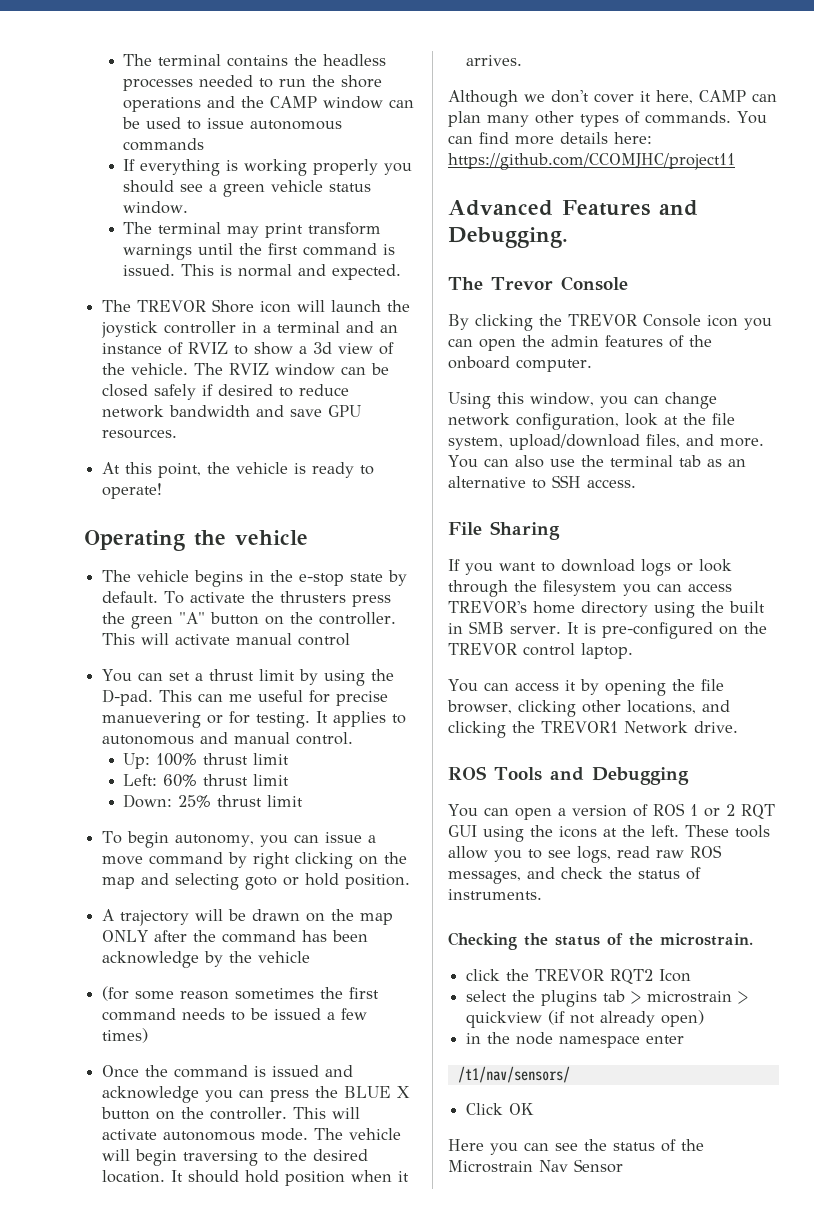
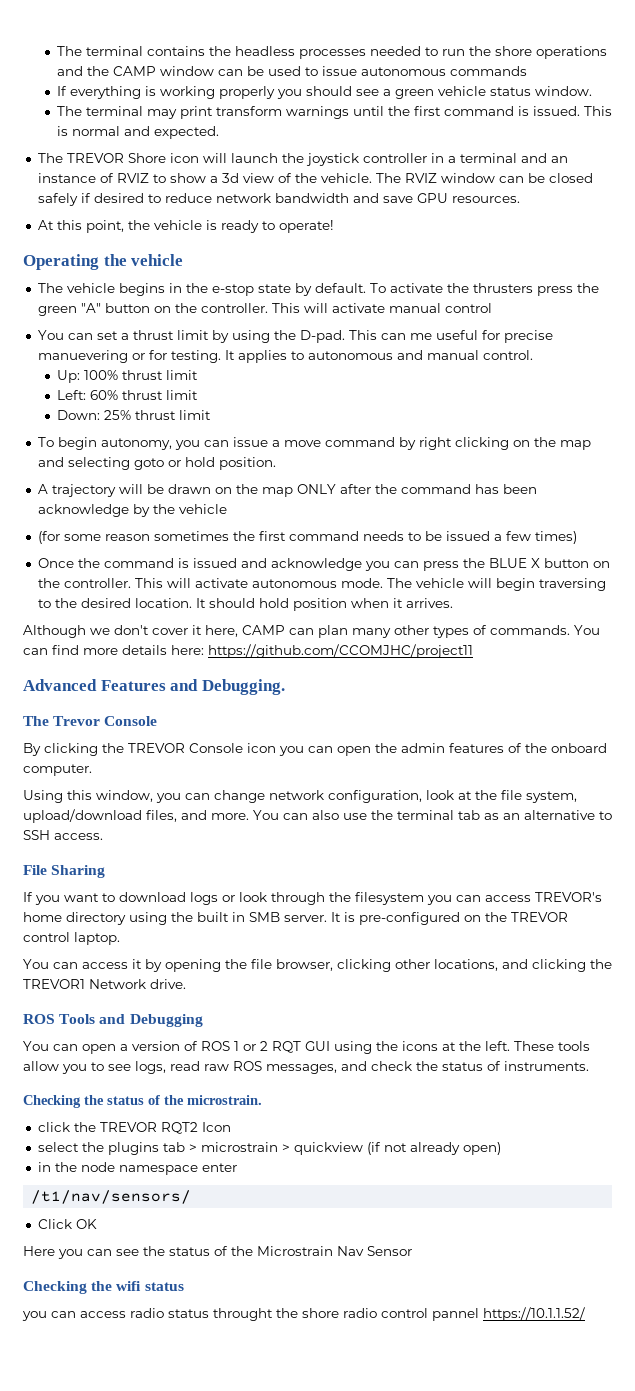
(623, 1166) none -> [23,1281,184,1294] [22,1307,585,1321] // Checking the wifi status // you can access radio status throught the shore radio control pannel https://10.1.1.52/

